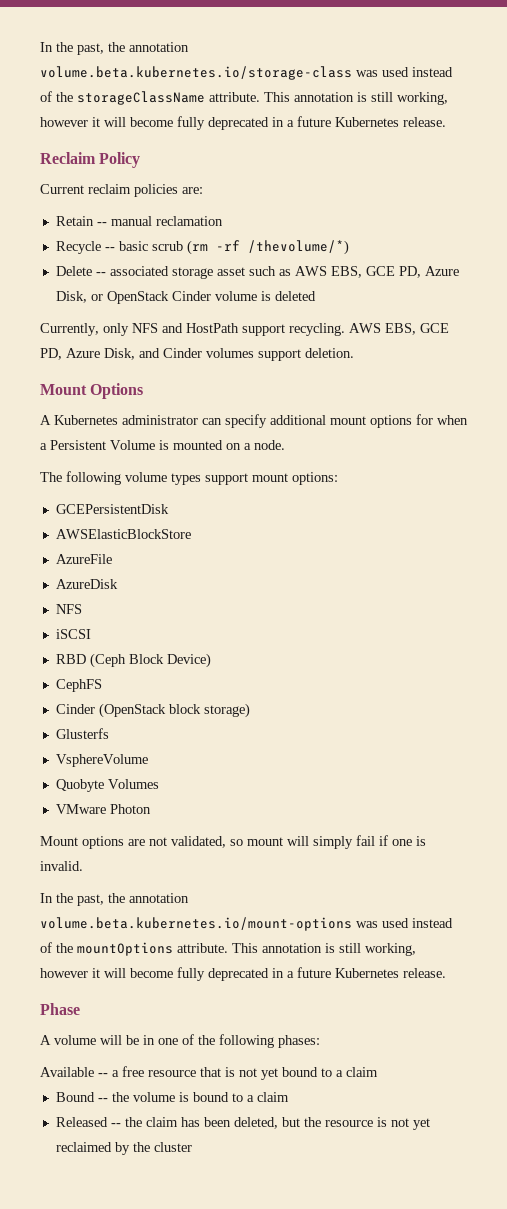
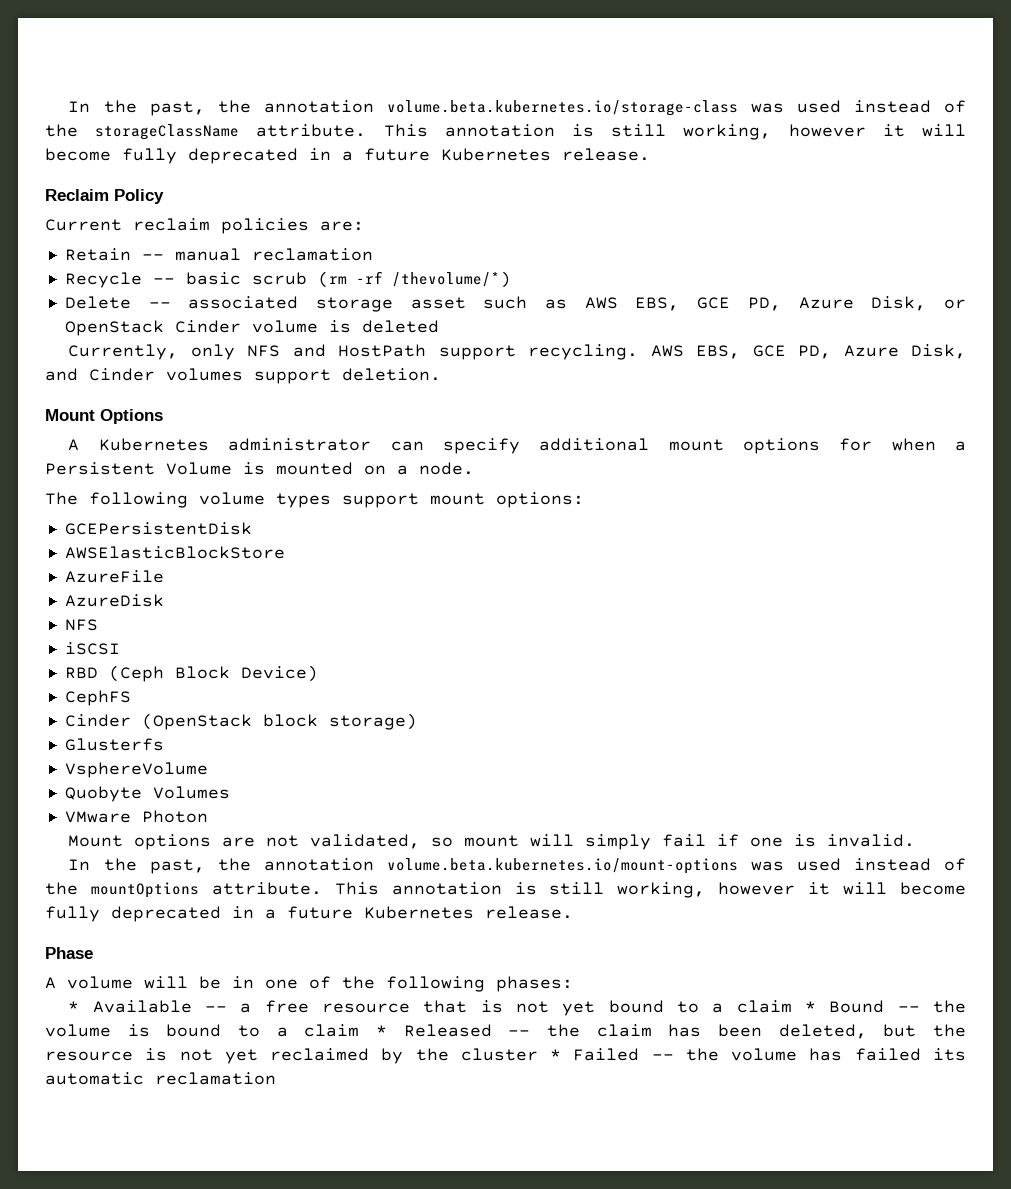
(320, 1041) none -> [68,1001,80,1012] *
(378, 1072) // -> [805,1001,817,1012] *
(289, 1097) // -> [376,1025,387,1036] *
(192, 1147) none -> [550,1048,966,1061] [45,1072,276,1085] * Failed -- the volume has failed its automatic reclamation

